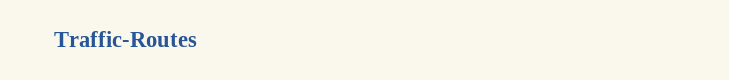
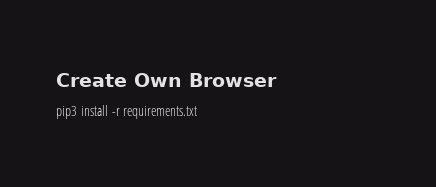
[54,31,197,47] Traffic-Routes -> [56,73,277,87] [56,105,198,119] Create Own Browser // pip3 install -r requirements.txt

